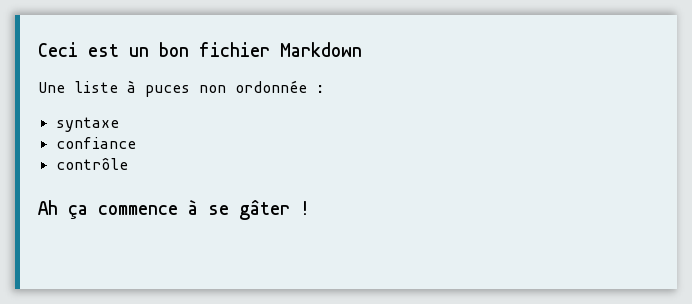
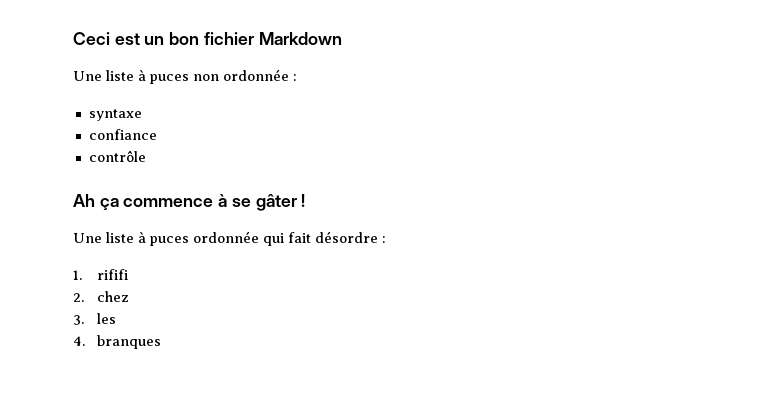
(310, 208) none -> [73,231,386,246] [73,269,129,280] [73,291,130,302] [73,313,117,325] [73,335,162,349] // Une liste à puces ordonnée qui fait désordre : // 1. rififi // 2. chez // 3. les // 4. branques

